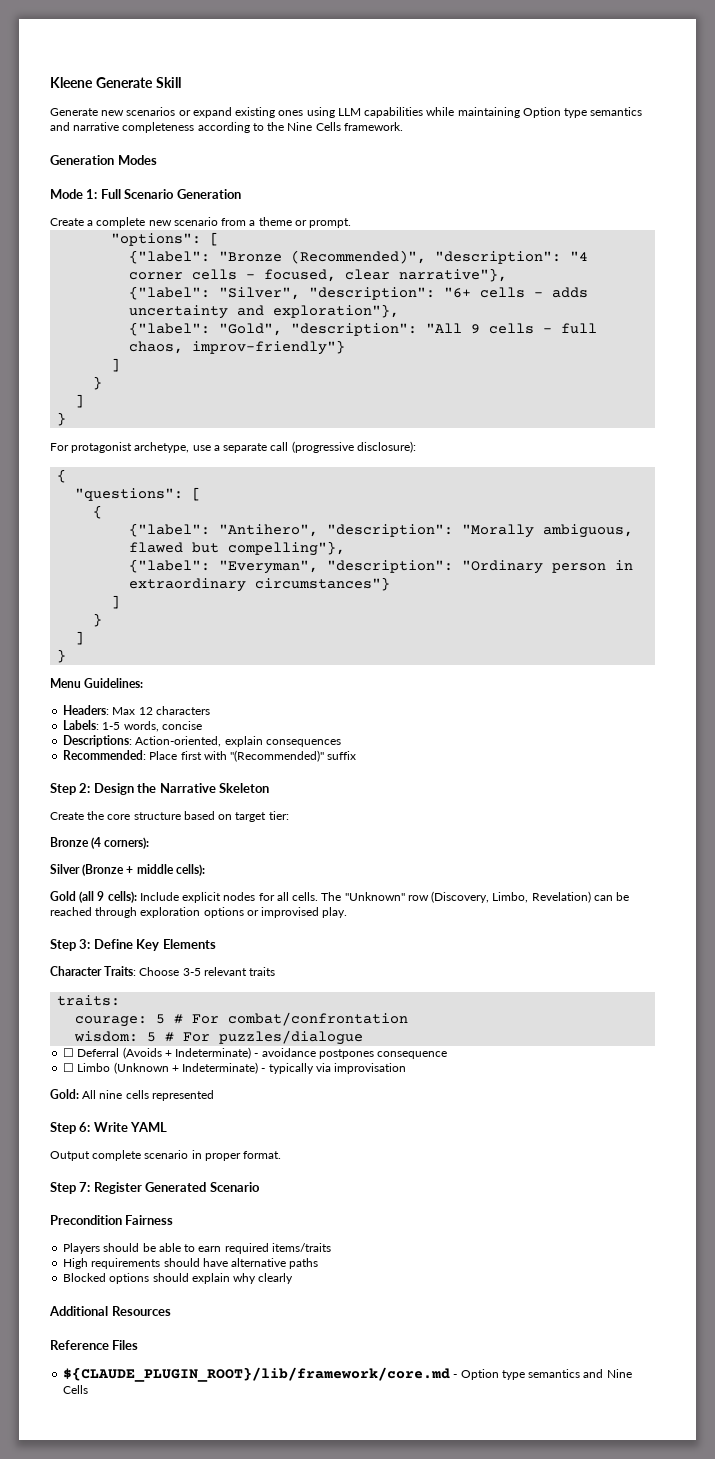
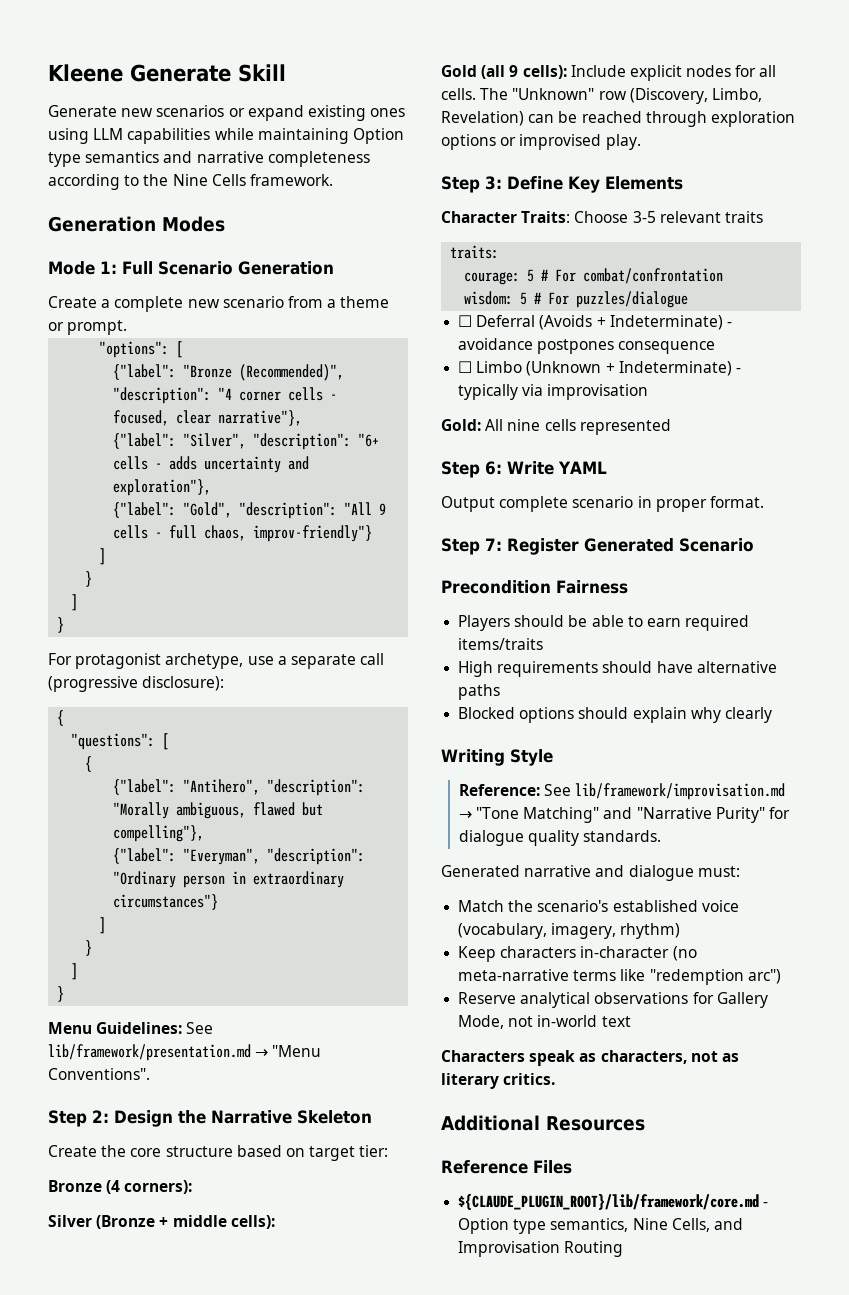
[63,705,210,715] [63,720,202,732] [63,735,341,747] [63,750,357,762] // Headers: Max 12 characters // Labels: 1-5 words, concise // Descriptions: Action-oriented, explain consequences // Recommended: Place first with "(Recommended)" suffix -> [186,1022,214,1034] [48,1044,322,1061] [48,1068,150,1080] See lib/framework/presentation.md → "Menu Conventions".
(294, 1278) none -> [441,749,553,766] [458,783,786,800] [458,807,790,823] [458,830,662,846] [441,865,740,881] [458,900,739,912] [458,923,681,939] [458,946,697,962] [458,969,781,985] [458,992,768,1008] [458,1015,631,1029] [441,1050,739,1066] [441,1073,556,1089] // Writing Style // Reference: See lib/framework/improvisation.md → "Tone Matching" and "Narrative Purity" for dialogue quality standards. // Generated narrative and dialogue must: // Match the scenario's established voice (vocabulary, imagery, rhythm) // Keep characters in-character (no meta-narrative terms like "redemption arc") // Reserve analytical observations for Gallery Mode, not in-world text // Characters speak as characters, not as literary critics.
[528,1369,632,1378] [63,1385,89,1394] semantics and Nine Cells -> [550,1218,743,1232] [458,1241,624,1257] semantics, Nine Cells, and Improvisation Routing

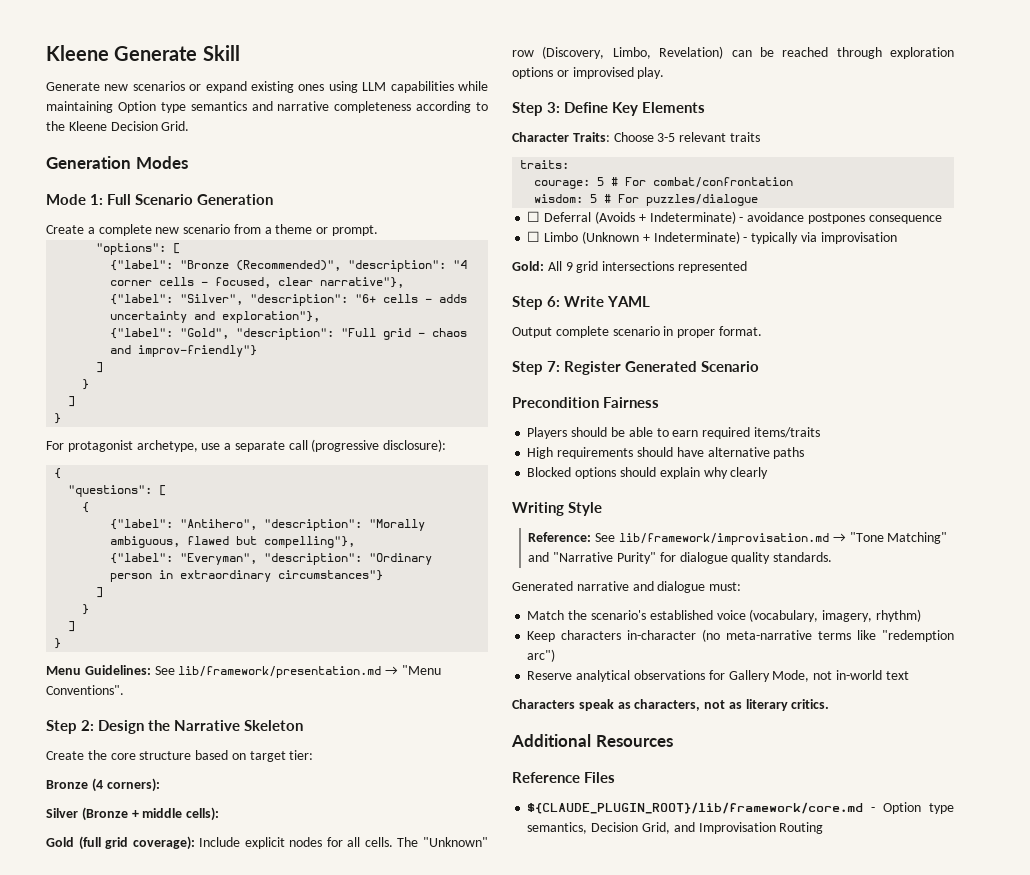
[172,174,333,186] Nine Cells framework. -> [68,121,190,131] Kleene Decision Grid.
[344,502,387,515] [113,525,247,541] "All 9 cells - full chaos, -> [341,328,468,340] [110,345,132,354] "Full grid - chaos and
[481,65,567,79] (all 9 cells): -> [78,836,195,850] (full grid coverage):
[507,419,576,431] nine cells -> [565,261,675,273] 9 grid intersections
[632,1218,710,1232] Nine Cells, -> [591,822,670,834] Decision Grid,

